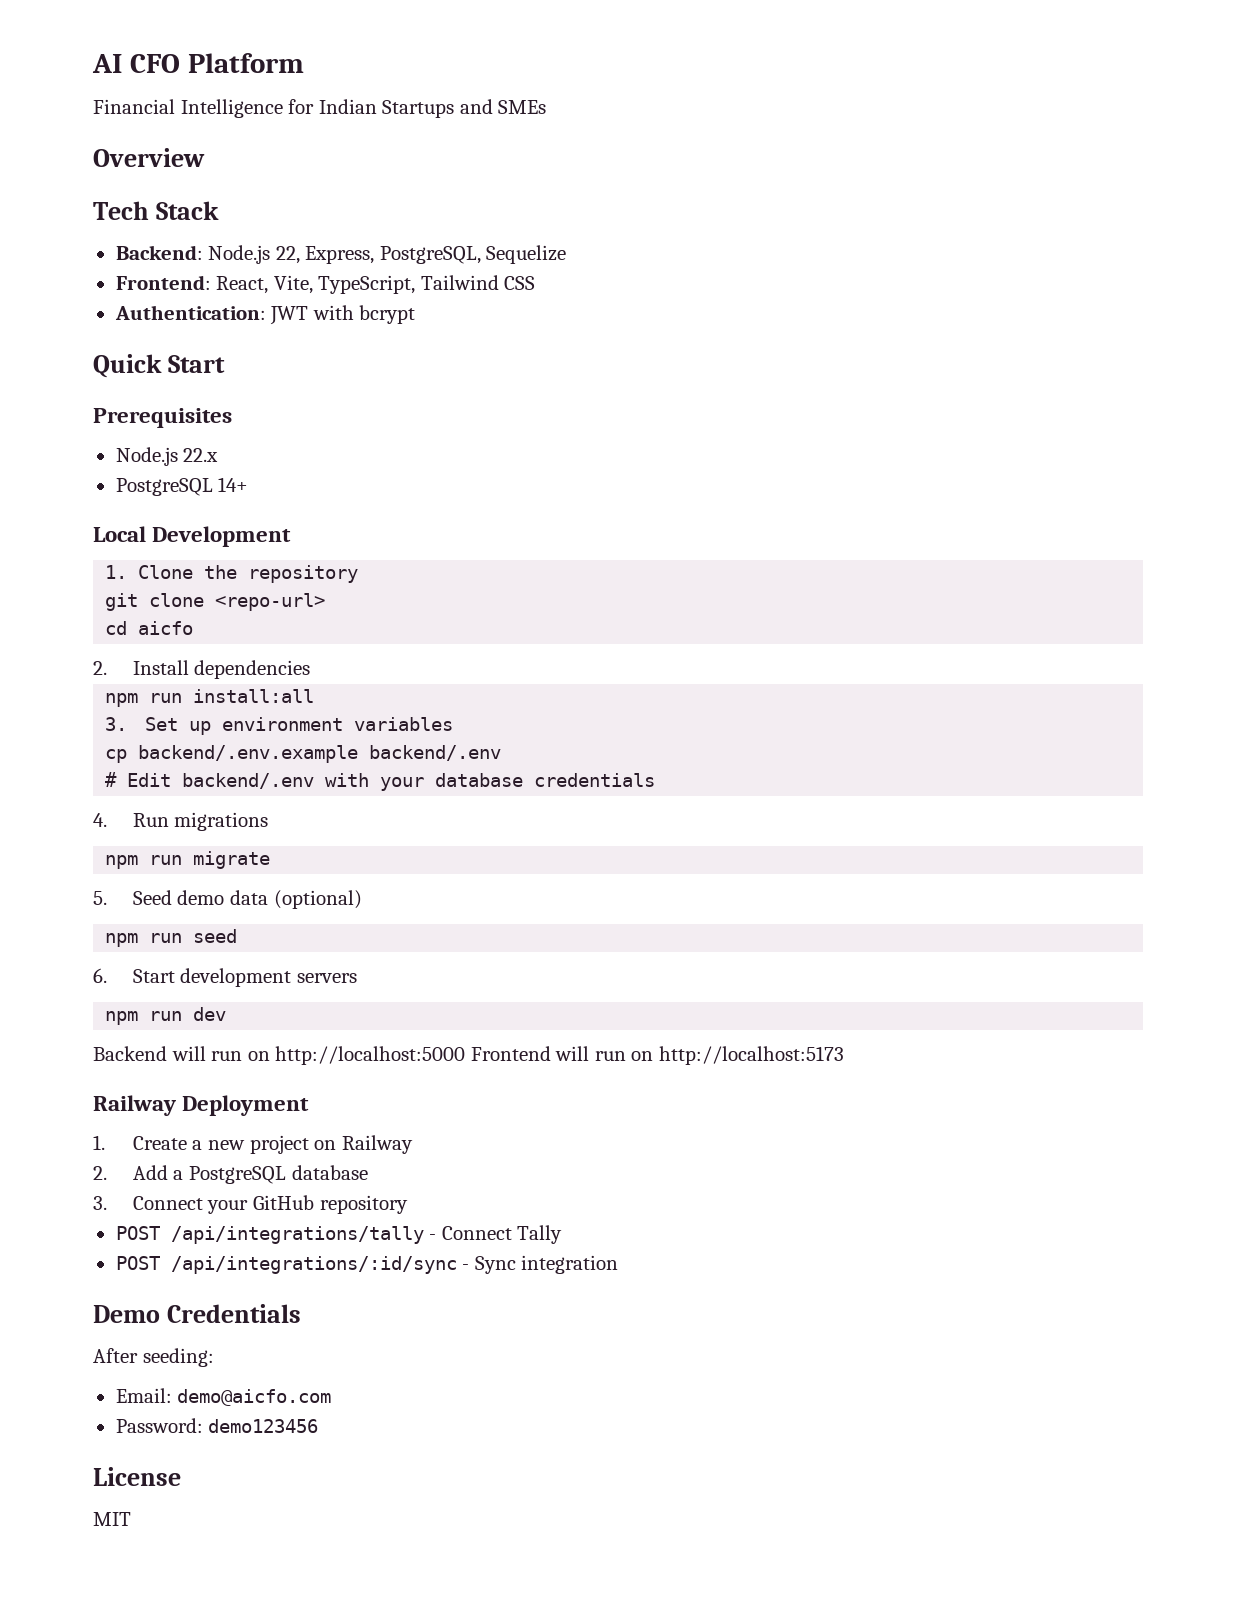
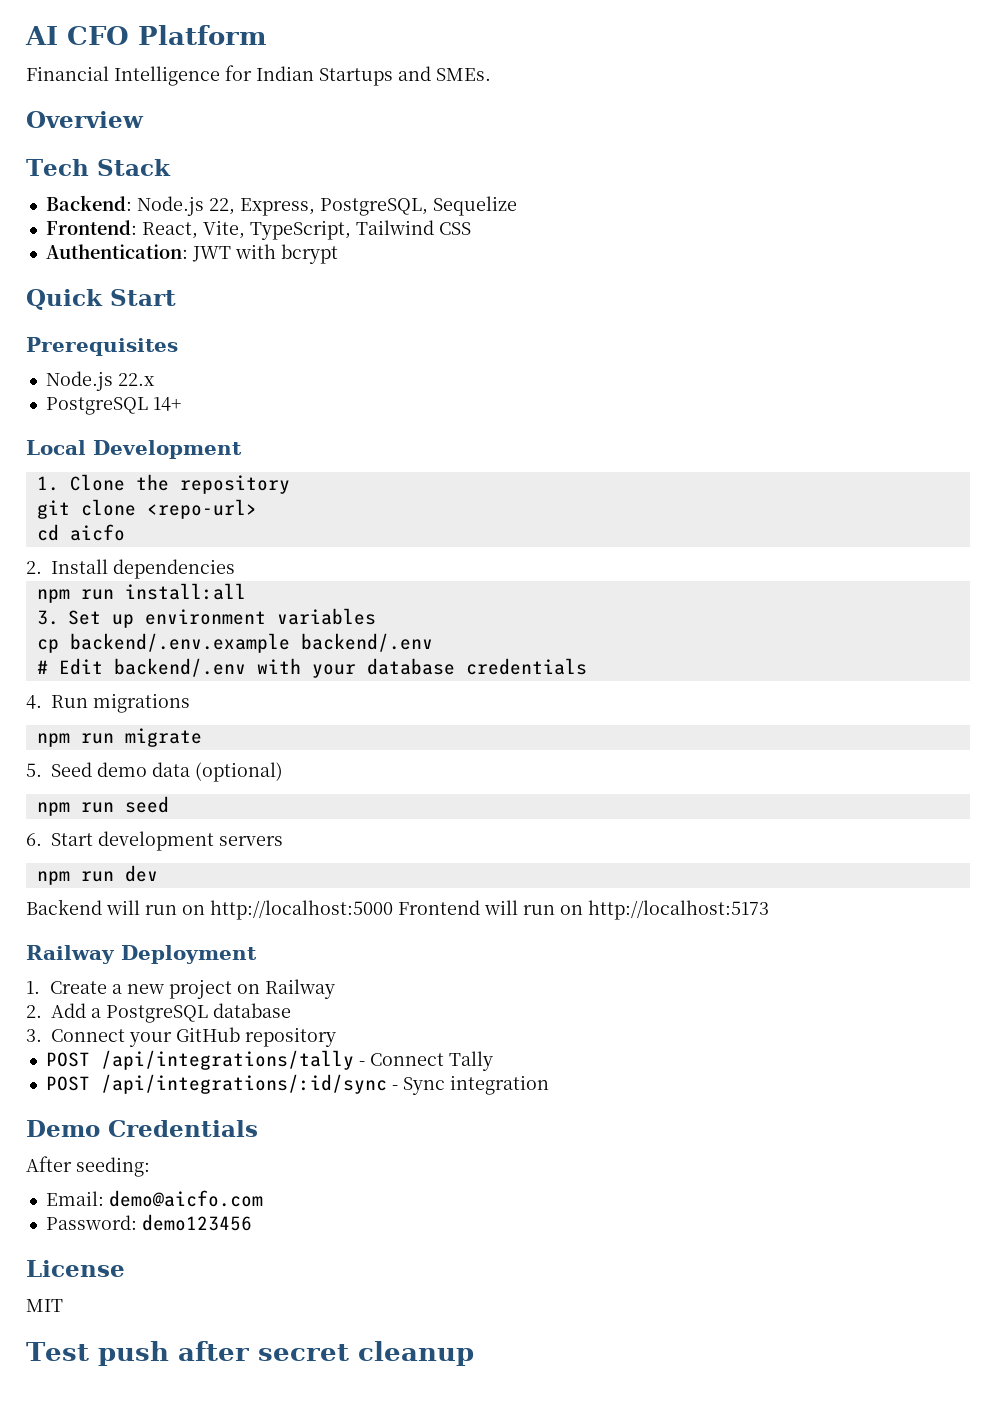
[498,100,547,114] SMEs -> [436,68,491,81] SMEs.
(131, 1519) none -> [26,1341,474,1366] // Test push after secret cleanup

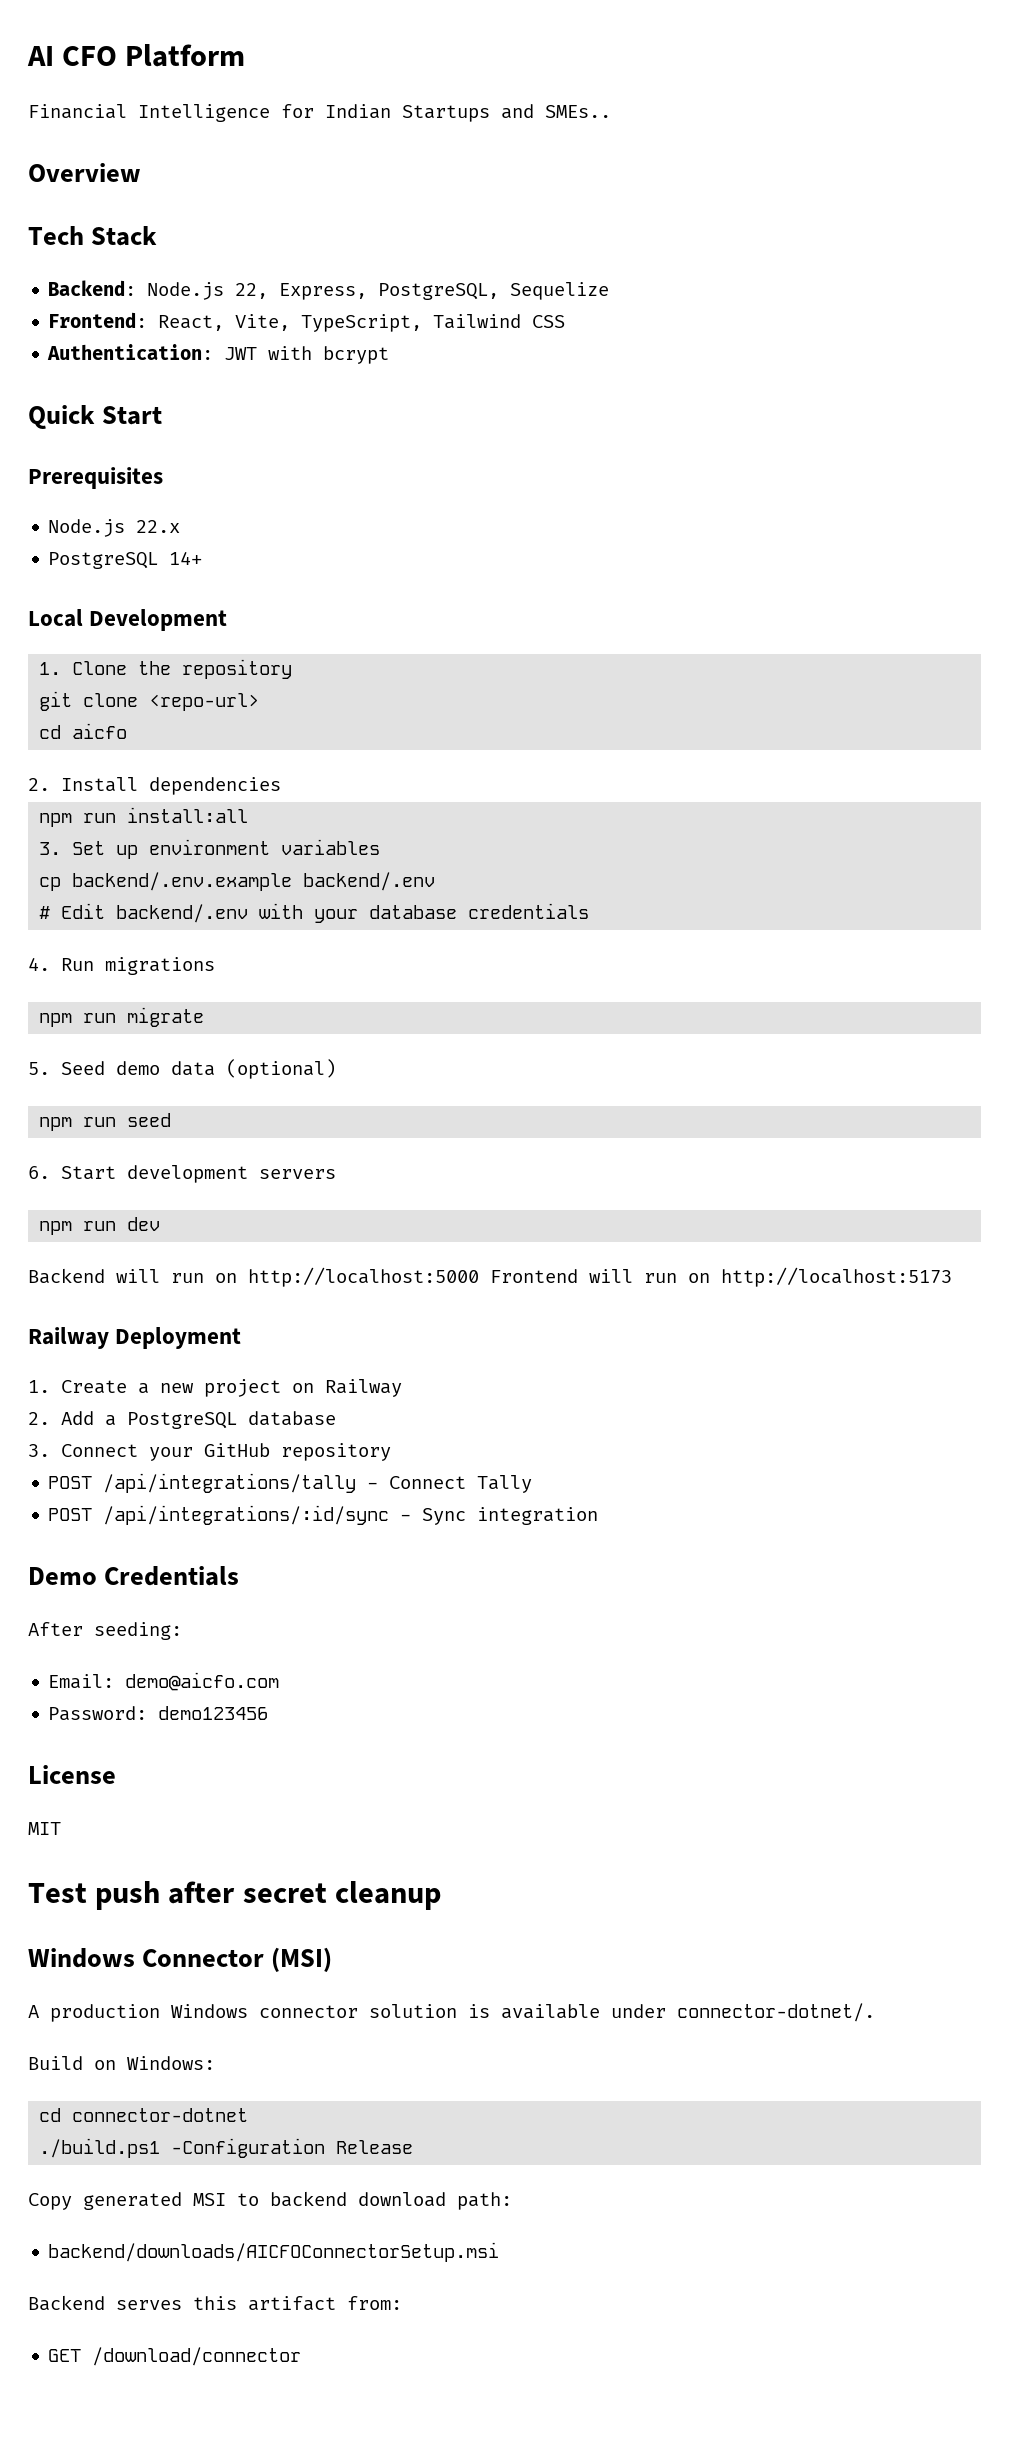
[436,68,491,81] SMEs. -> [545,105,611,118] SMEs..
(474, 1353) none -> [28,1947,333,1972] [28,2003,875,2022] [28,2056,215,2070] [39,2108,249,2122] [39,2138,414,2158] [28,2191,512,2210] [48,2242,500,2262] [28,2295,402,2311] [48,2347,302,2366] // Windows Connector (MSI) // A production Windows connector solution is available under connector-dotnet/. // Build on Windows: // cd connector-dotnet // ./build.ps1 -Configuration Release // Copy generated MSI to backend download path: // backend/downloads/AICFOConnectorSetup.msi // Backend serves this artifact from: // GET /download/connector

